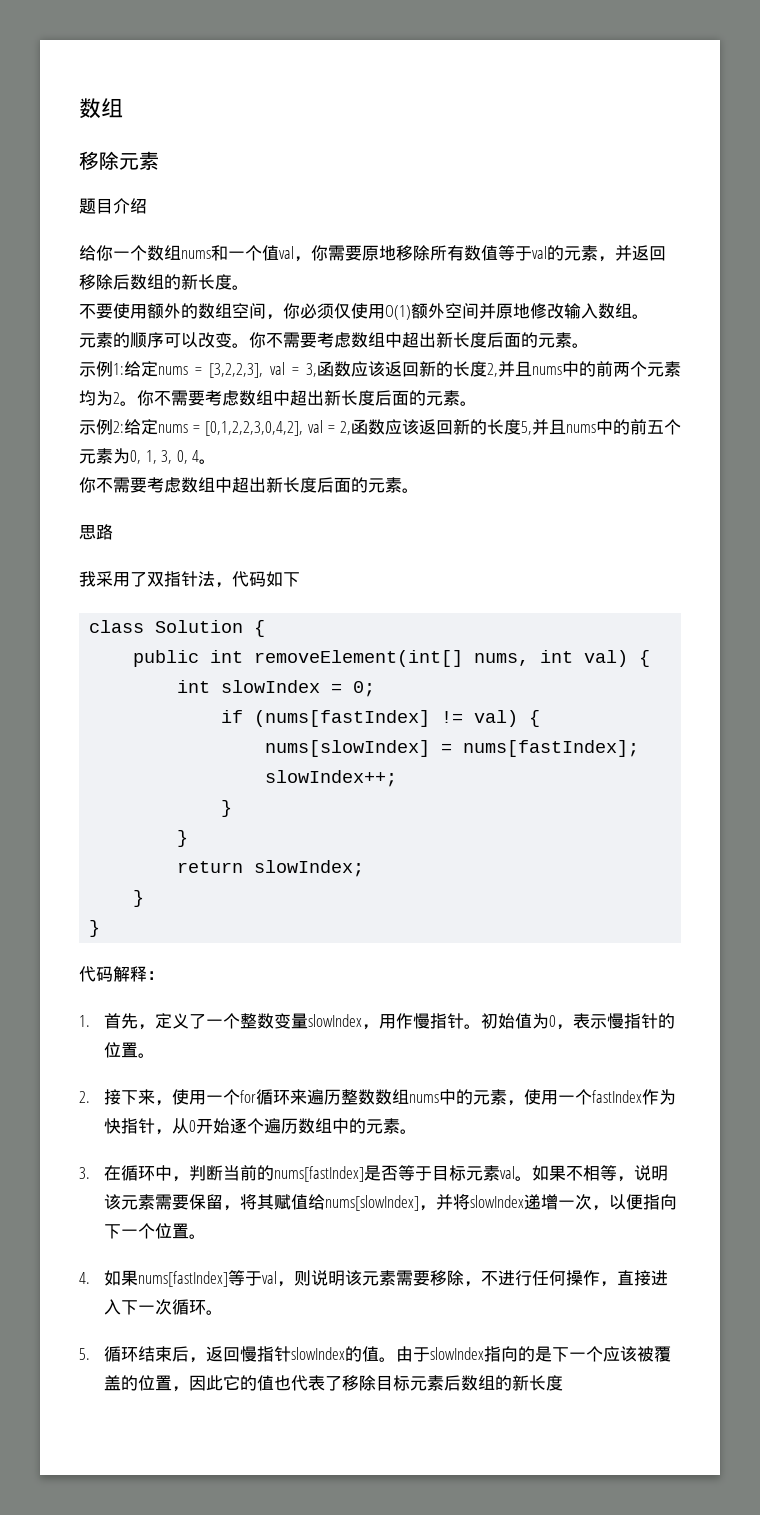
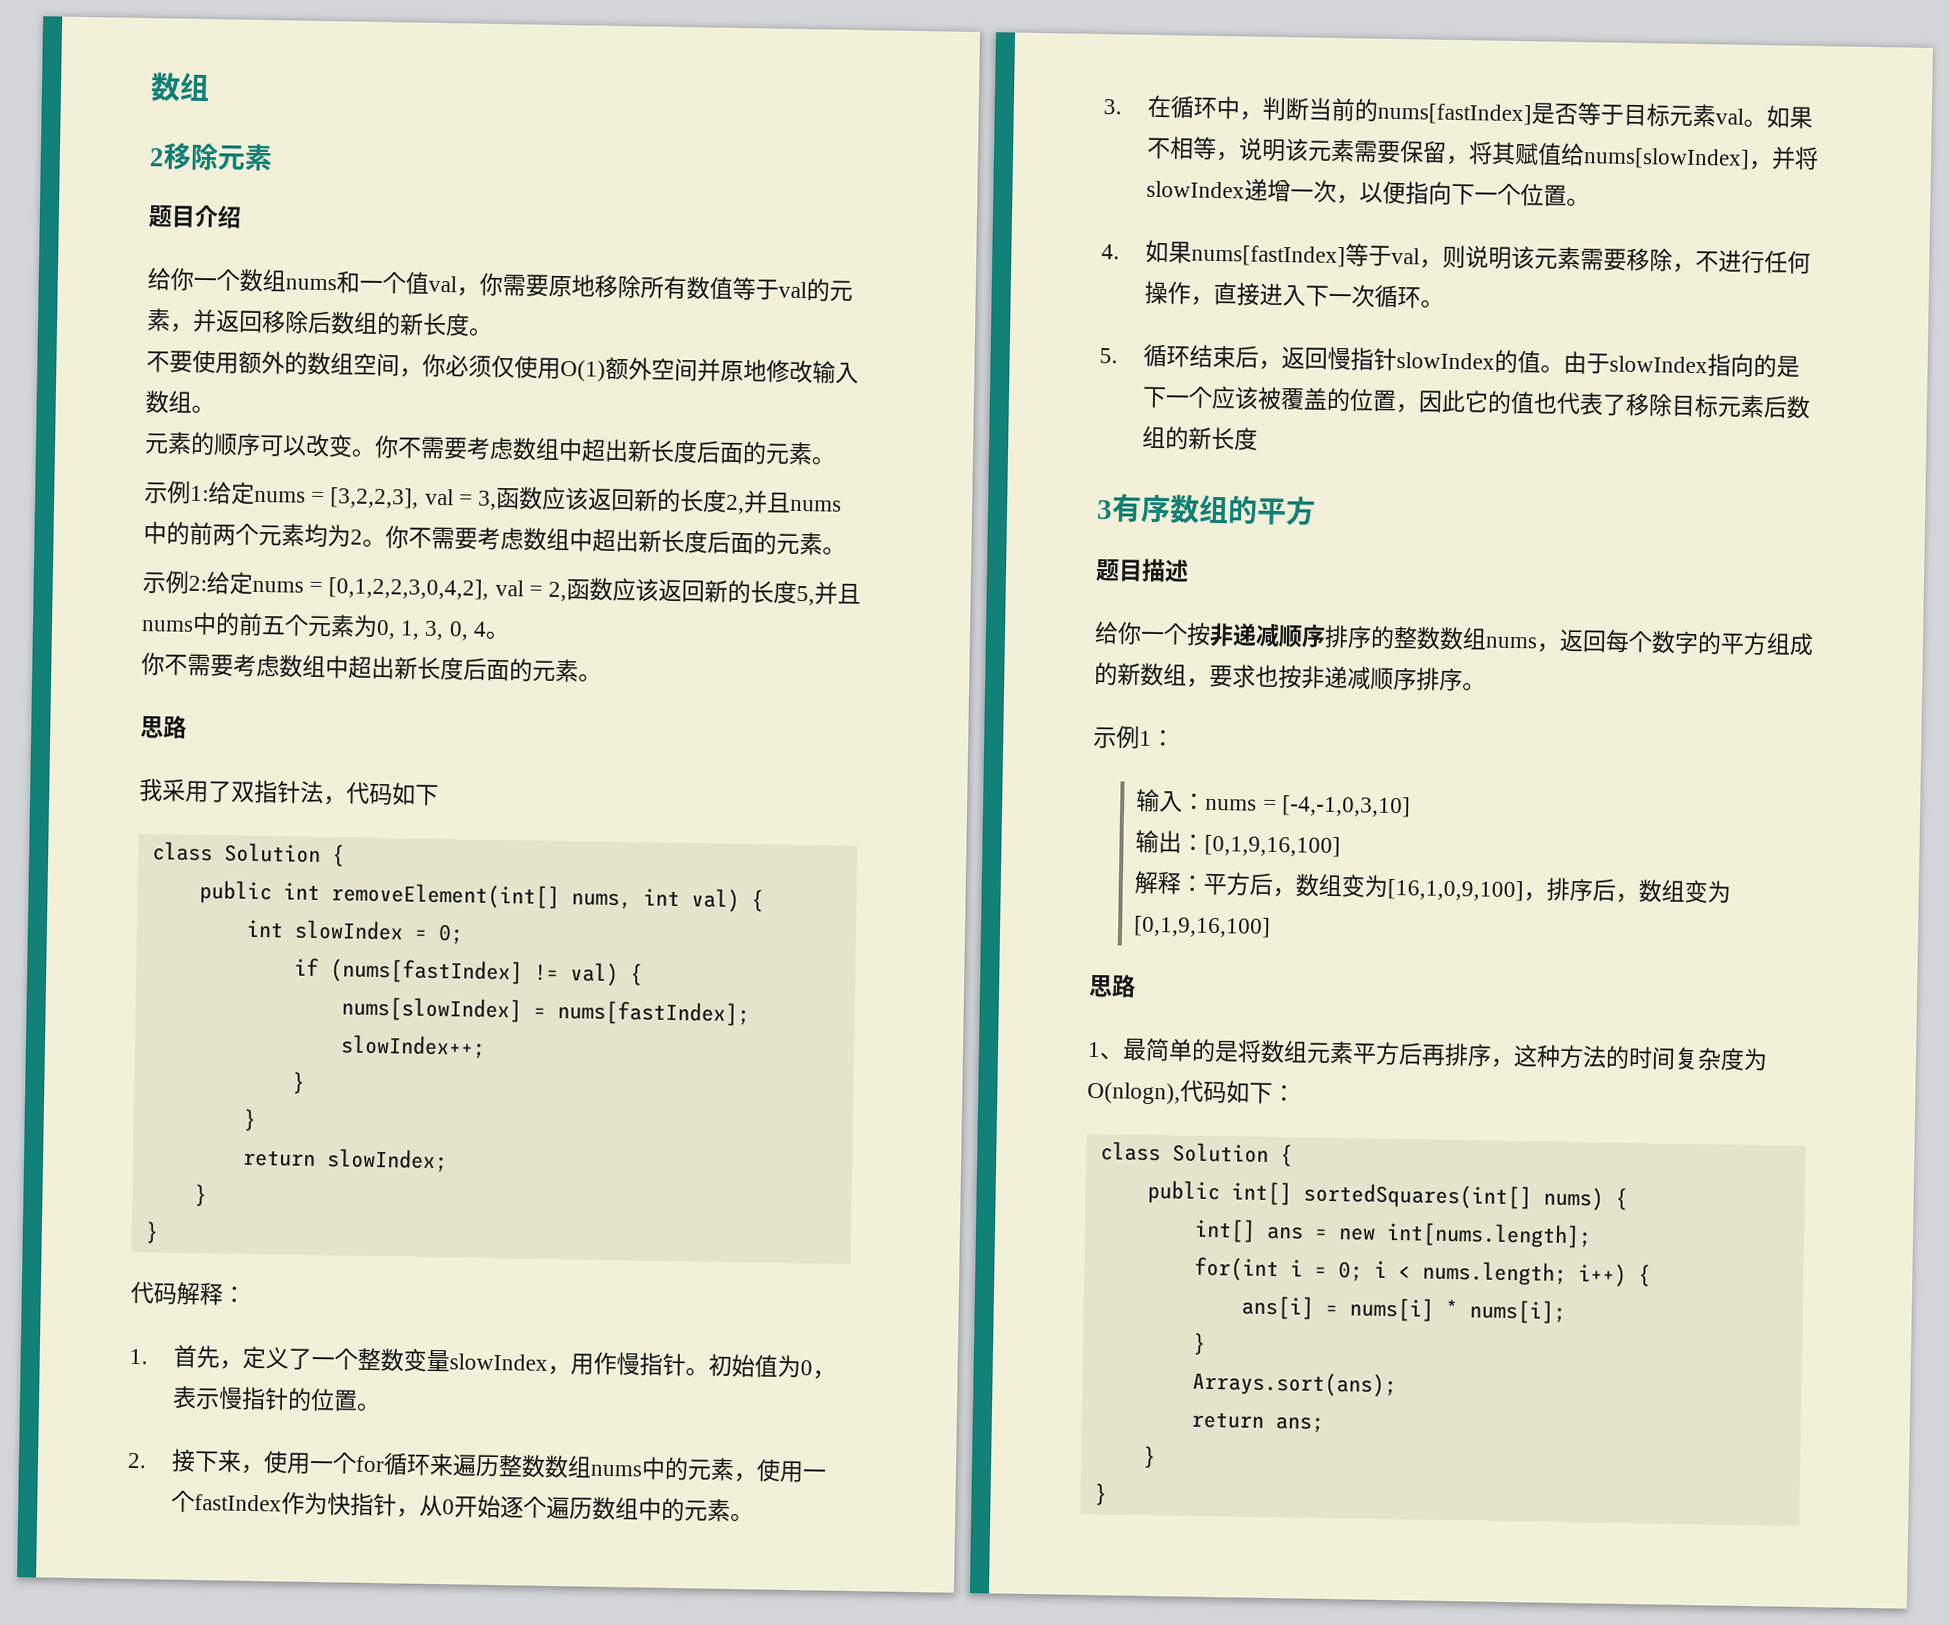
(123, 108) none -> [149,148,165,167] 2
(564, 1383) none -> [1096,493,1316,526] [1095,558,1189,583] [1094,620,1814,657] [1094,661,1486,692] [1093,725,1175,749] [1136,788,1411,818] [1135,829,1342,858] [1134,870,1732,904] [1133,915,1272,938] [1088,974,1136,998] [1087,1037,1768,1072] [1087,1079,1296,1105] [1099,1141,1293,1167] [1146,1179,1628,1211] [1193,1218,1592,1249] [1193,1256,1651,1287] [1240,1295,1566,1324] [1191,1332,1206,1355] [1191,1370,1397,1398] [1190,1411,1324,1433] [1142,1445,1156,1469] [1093,1483,1107,1506] // 3有序数组的平方 // 题目描述 // 给你一个按非递减顺序排序的整数数组nums，返回每个数字的平方组成的新数组，要求也按非递减顺序排序。 // 示例1： // 输入：nums = [-4,-1,0,3,10] // 输出：[0,1,9,16,100] // 解释：平方后，数组变为[16,1,0,9,100]，排序后，数组变为[0,1,9,16,100] // 思路 // 1、最简单的是将数组元素平方后再排序，这种方法的时间复杂度为O(nlogn),代码如下： // class Solution { // public int[] sortedSquares(int[] nums) { // int[] ans = new int[nums.length]; // for(int i = 0; i < nums.length; i++) { // ans[i] = nums[i] * nums[i]; // } // Arrays.sort(ans); // return ans; // } // }

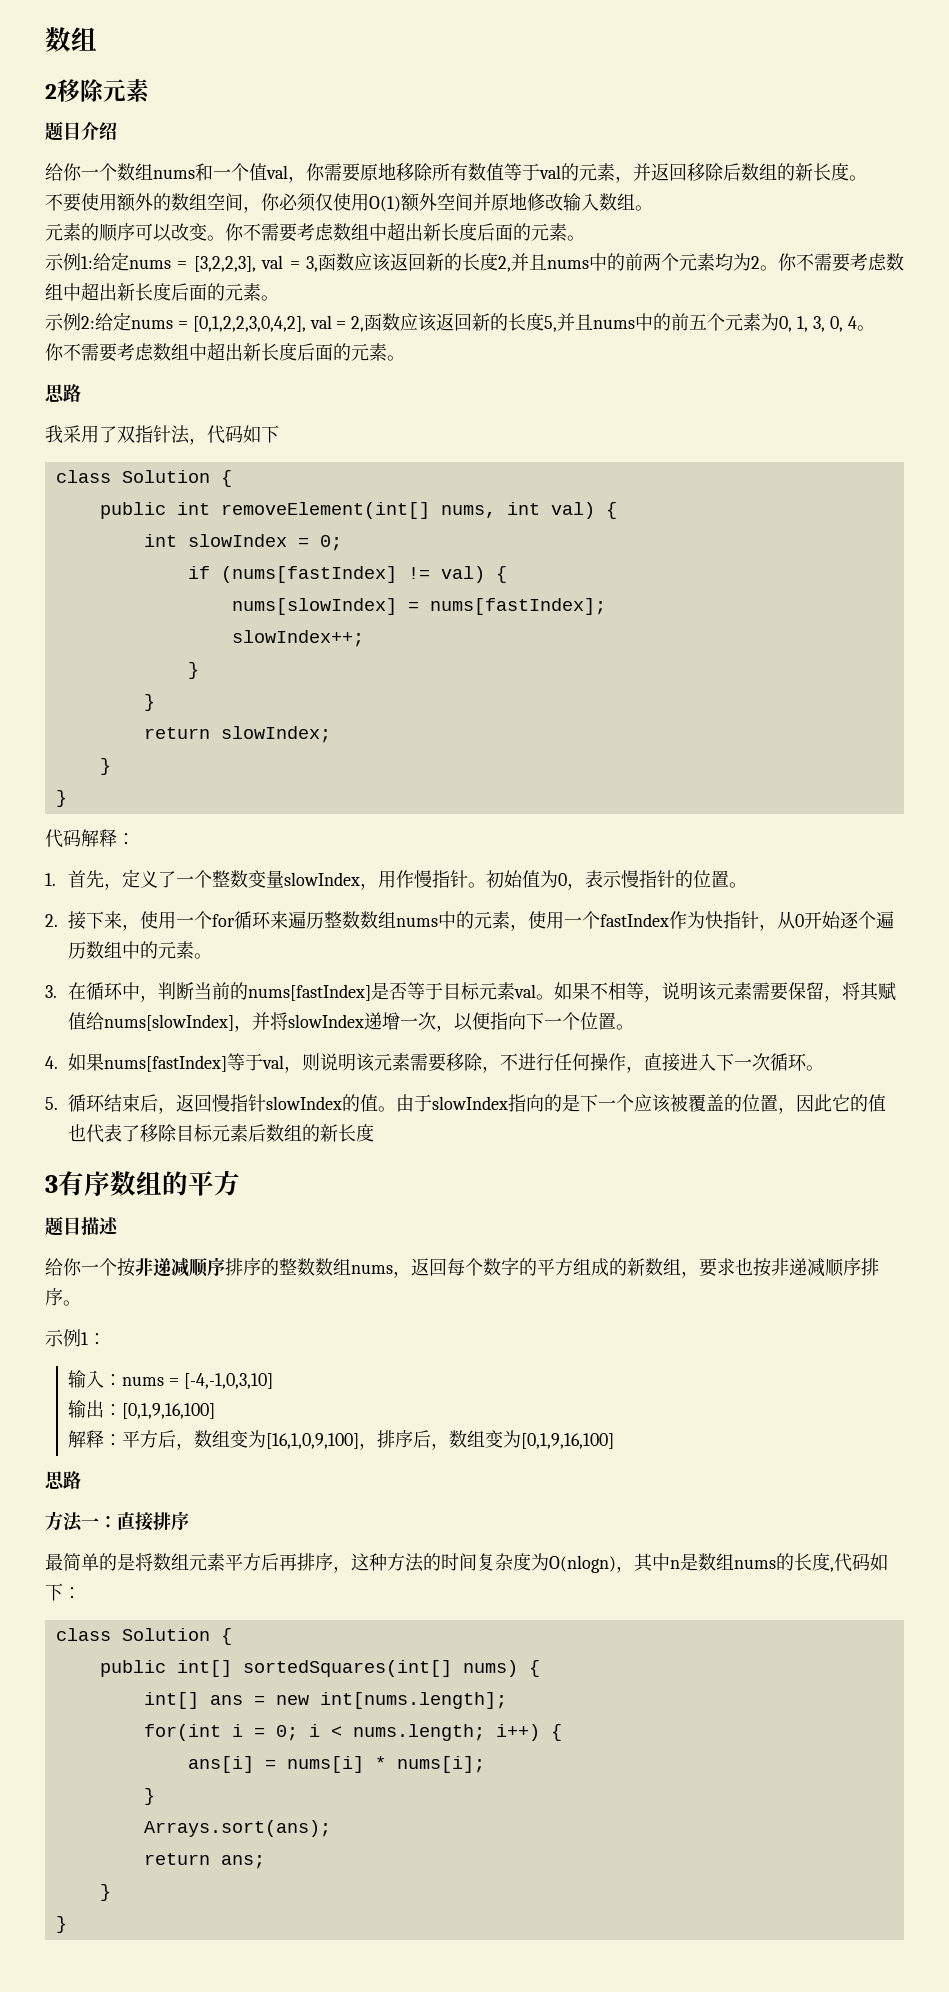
[1087,1041,1123,1060] 1、 -> [45,1511,189,1532] 方法一：直接排序 //
[1087,1081,1181,1105] O(nlogn), -> [549,1553,834,1573] O(nlogn)，其中n是数组nums的长度,

